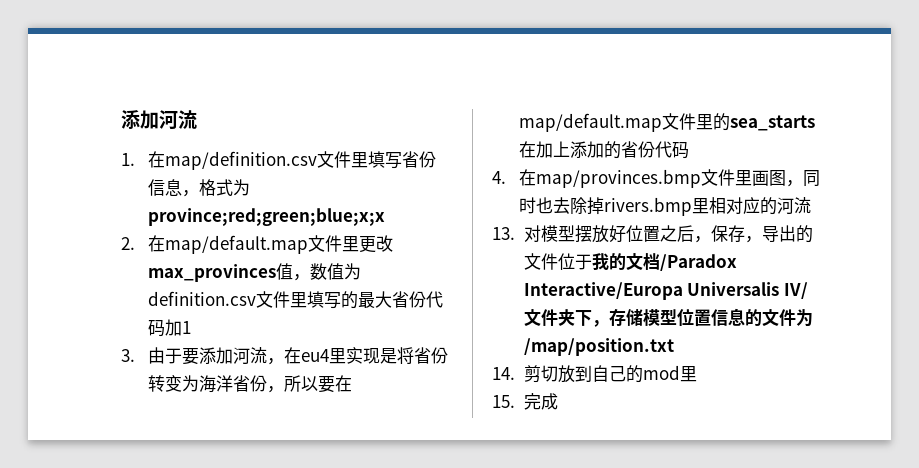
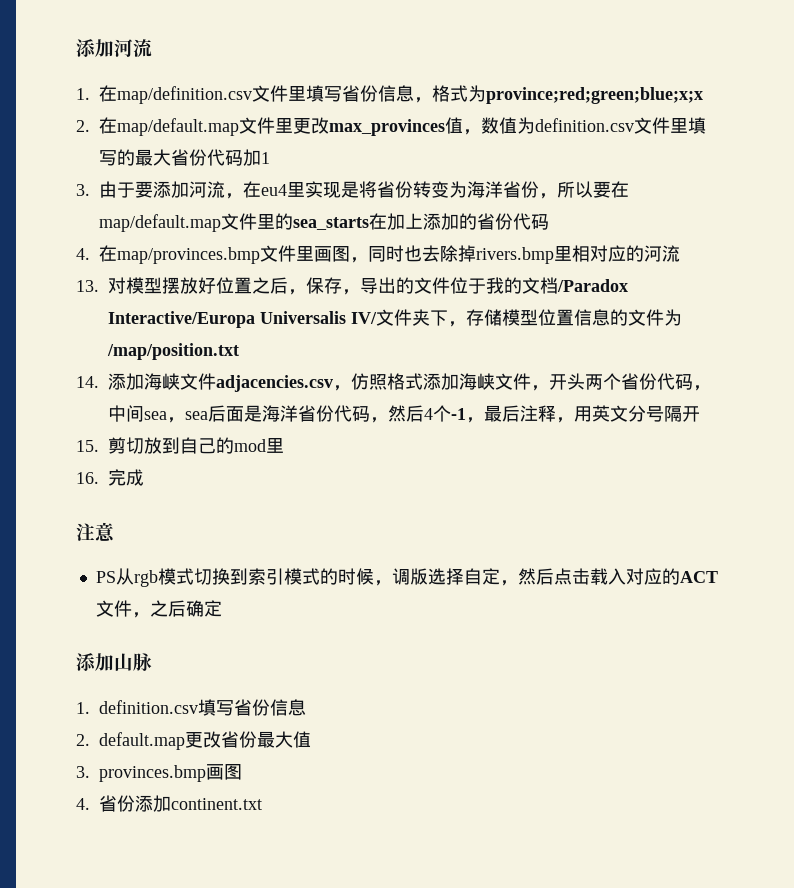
(515, 373) none -> [108,373,711,392] [108,405,700,423] [76,440,99,452] 添加海峡文件adjacencies.csv，仿照格式添加海峡文件，开头两个省份代码，中间sea，sea后面是海洋省份代码，然后4个-1，最后注释，用英文分号隔开 // 15.
[492,395,515,408] 15. -> [76,472,99,484] 16.
(558, 401) none -> [76,522,115,542] [95,568,718,587] [95,600,222,618] [76,653,152,671] [76,699,306,716] [76,731,311,750] [76,764,242,782] [76,795,262,812] // 注意 // PS从rgb模式切换到索引模式的时候，调版选择自定，然后点击载入对应的ACT文件，之后确定 // 添加山脉 // 1. definition.csv填写省份信息 // 2. default.map更改省份最大值 // 3. provinces.bmp画图 // 4.省份添加continent.txt

